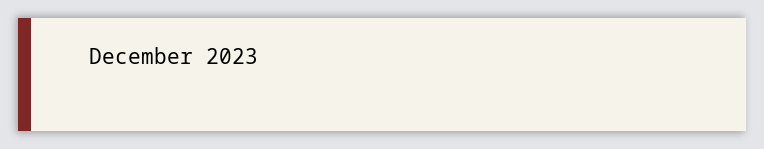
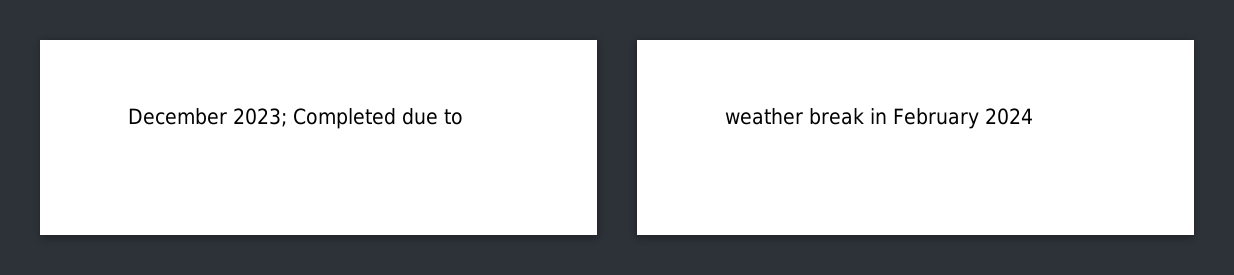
[206,48,258,64] 2023 -> [233,108,1033,129] 2023; Completed due to weather break in February 2024

